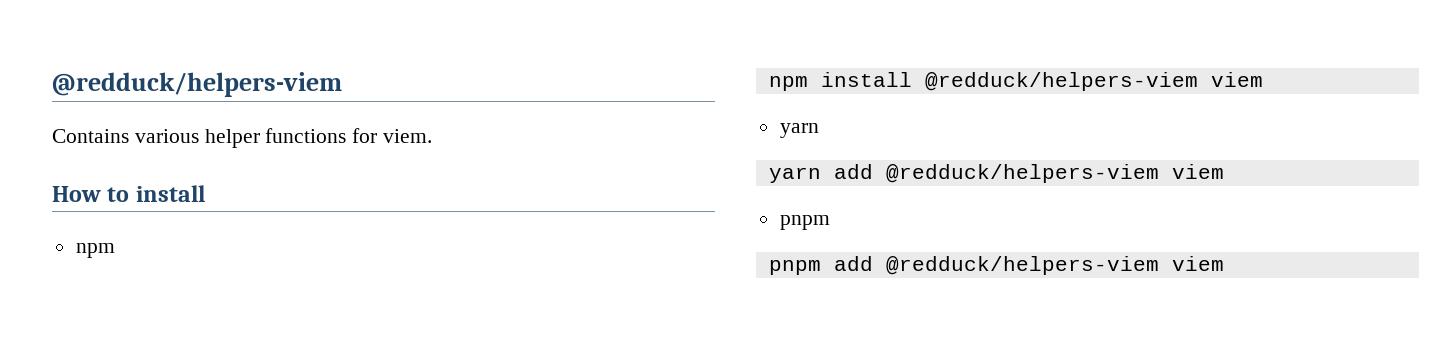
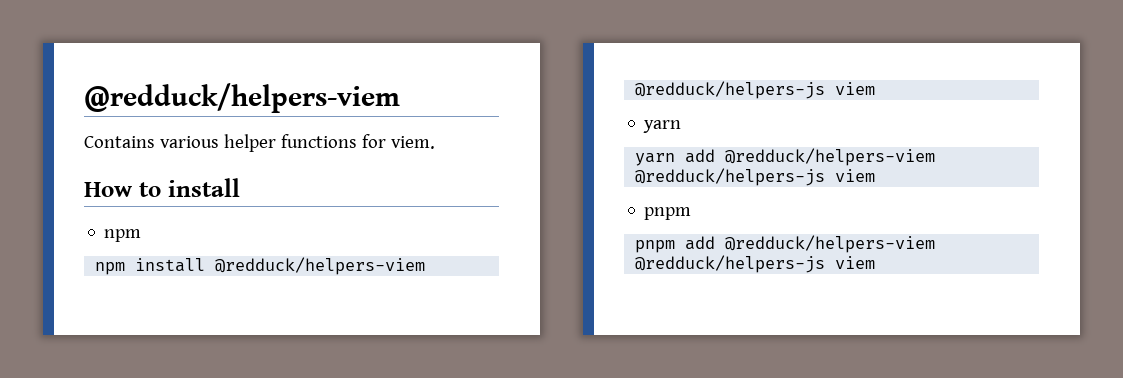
(1198, 81) none -> [635,81,826,99] @redduck/helpers-js
(1159, 173) none -> [635,168,826,186] @redduck/helpers-js
(1159, 265) none -> [635,255,826,273] @redduck/helpers-js

